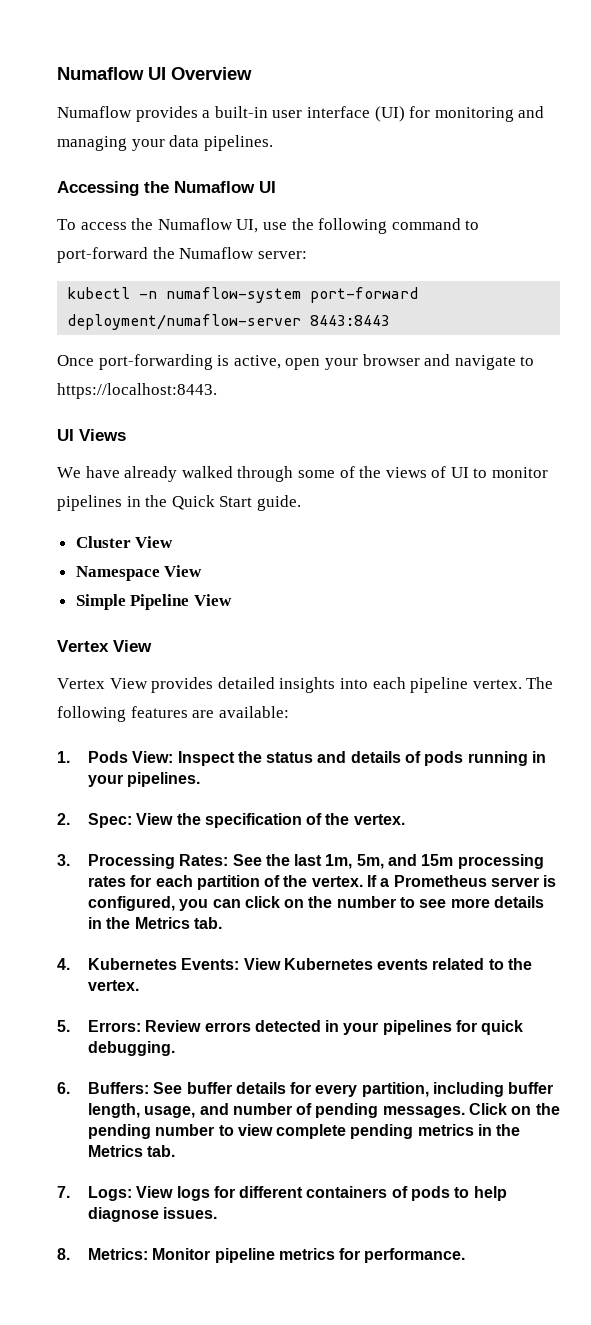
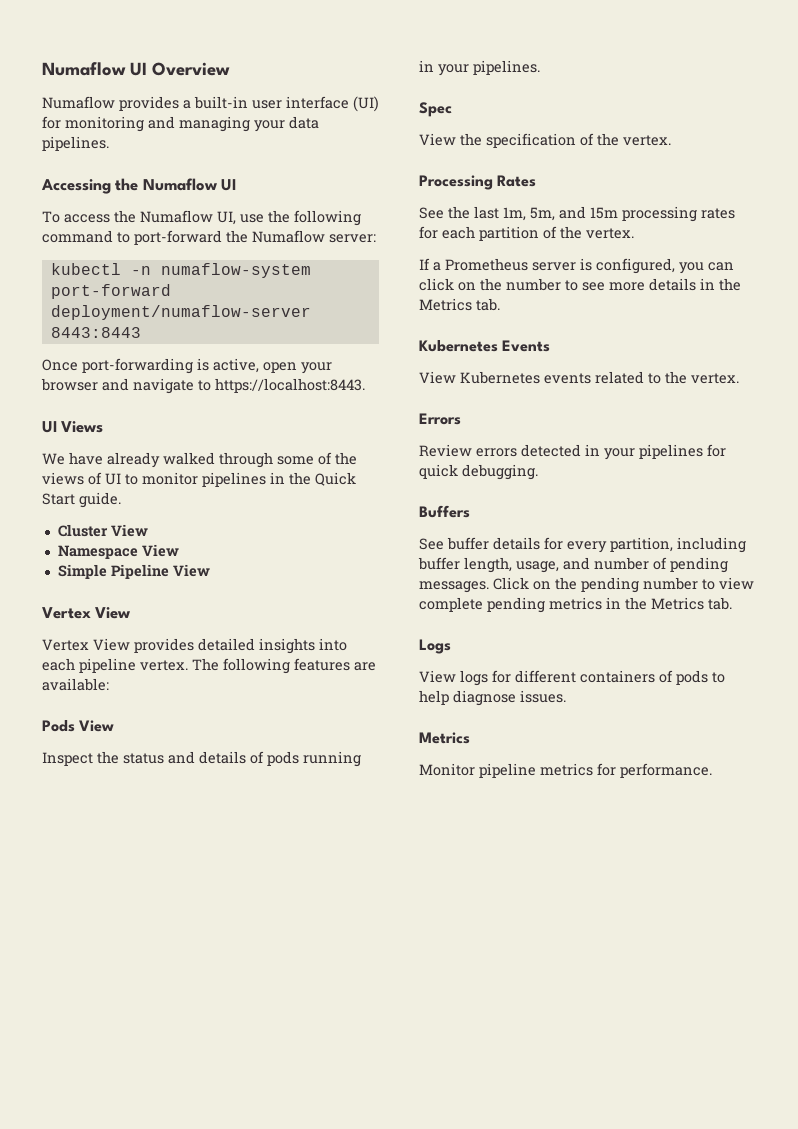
[57,751,174,763] 1. Pods View: -> [42,720,115,732] Pods View //
[57,813,132,828] 2. Spec: -> [419,102,452,117] Spec //
[57,854,229,869] 3. Processing Rates: -> [419,175,537,190] Processing Rates //
(363, 881) none -> (634, 233) //
[57,958,240,970] 4. Kubernetes Events: -> [419,340,551,352] Kubernetes Events //
[57,1020,141,1032] 5. Errors: -> [419,413,461,425] Errors //
[57,1082,149,1094] 6. Buffers: -> [419,505,470,518] Buffers //
[57,1186,132,1201] 7. Logs: -> [419,639,451,654] Logs //
[57,1248,148,1260] 8. Metrics: -> [419,732,470,744] Metrics //

